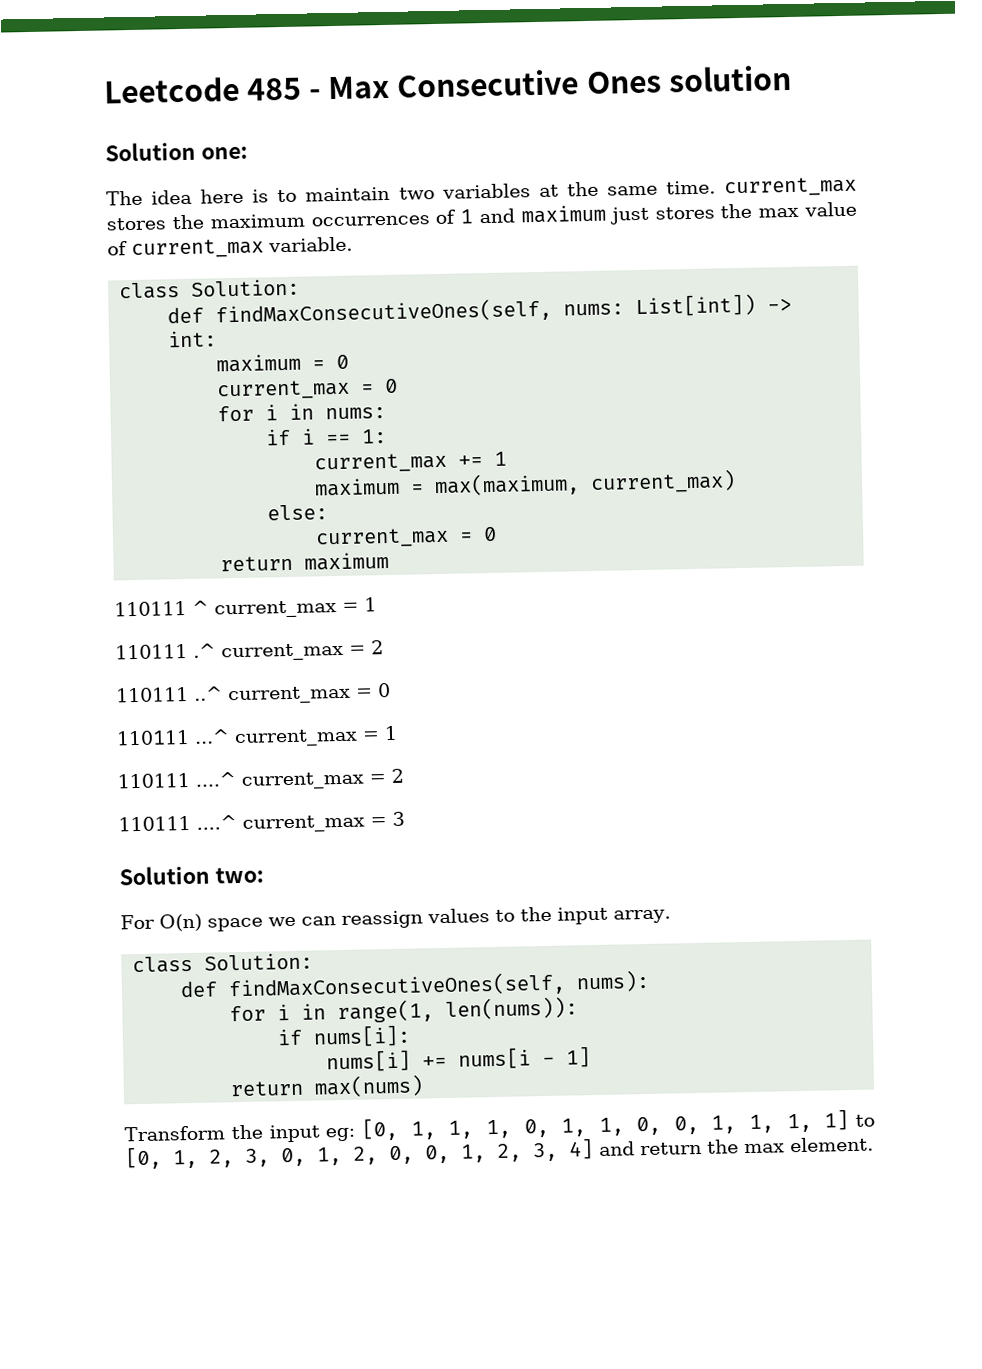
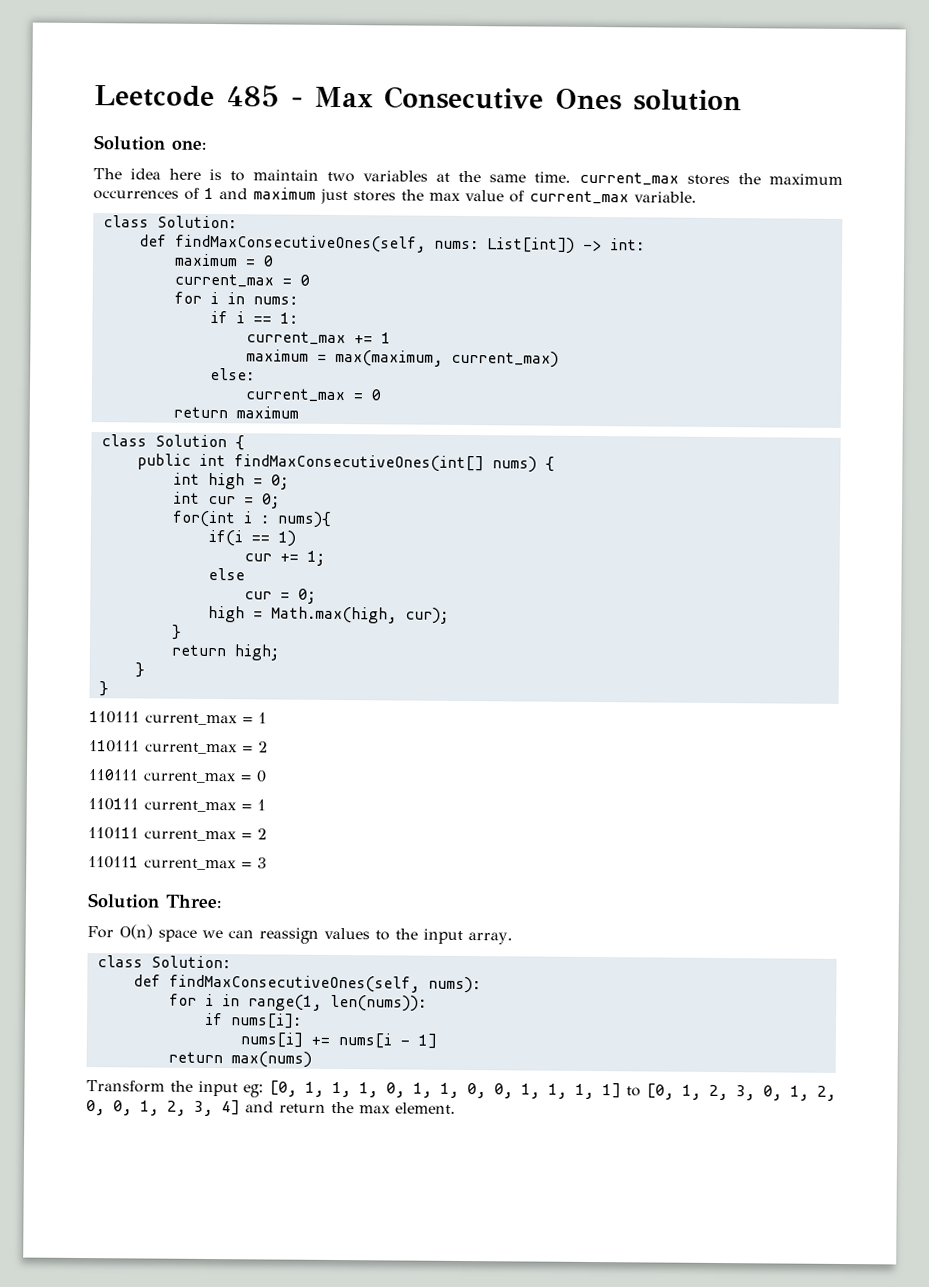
[114,597,377,619] [115,640,384,662] [116,686,223,703] // 110111 ^ current_max = 1 // 110111 .^ current_max = 2 // 110111 ..^ -> [100,434,245,451] [136,453,555,473] [172,472,289,490] [172,491,280,509] [171,510,332,528] [207,529,296,547] [243,550,325,566] [207,567,245,581] [243,588,316,604] [207,605,449,624] [171,624,182,640] [170,644,279,661] [134,662,145,678] [98,681,109,697] [89,711,267,726] [89,740,268,755] [88,769,139,781] // class Solution { // public int findMaxConsecutiveOnes(int[] nums) { // int high = 0; // int cur = 0; // for(int i : nums){ // if(i == 1) // cur += 1; // else // cur = 0; // high = Math.max(high, cur); // } // return high; // } // } // 110111 current_max = 1 // 110111 current_max = 2 // 110111
[194,725,398,748] [117,768,404,790] [118,815,237,832] ...^ current_max = 1 // 110111 ....^ current_max = 2 // 110111 ....^ -> [144,799,266,813] [88,827,267,842] [88,856,139,869] current_max = 1 // 110111 current_max = 2 // 110111
[214,866,264,884] two: -> [165,894,223,909] Three:

